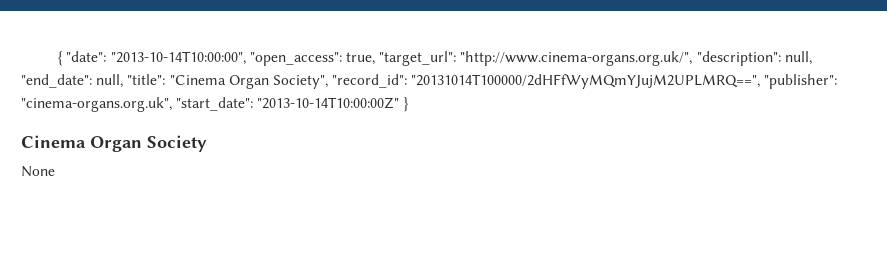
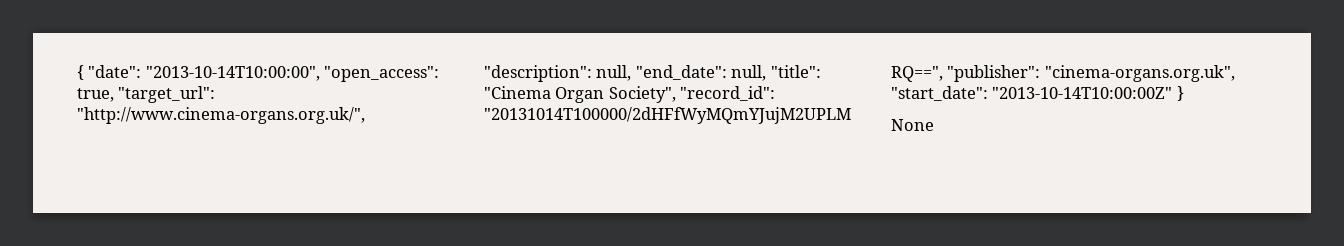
[21,135,207,152] // Cinema Organ Society -> (1184, 93) none

